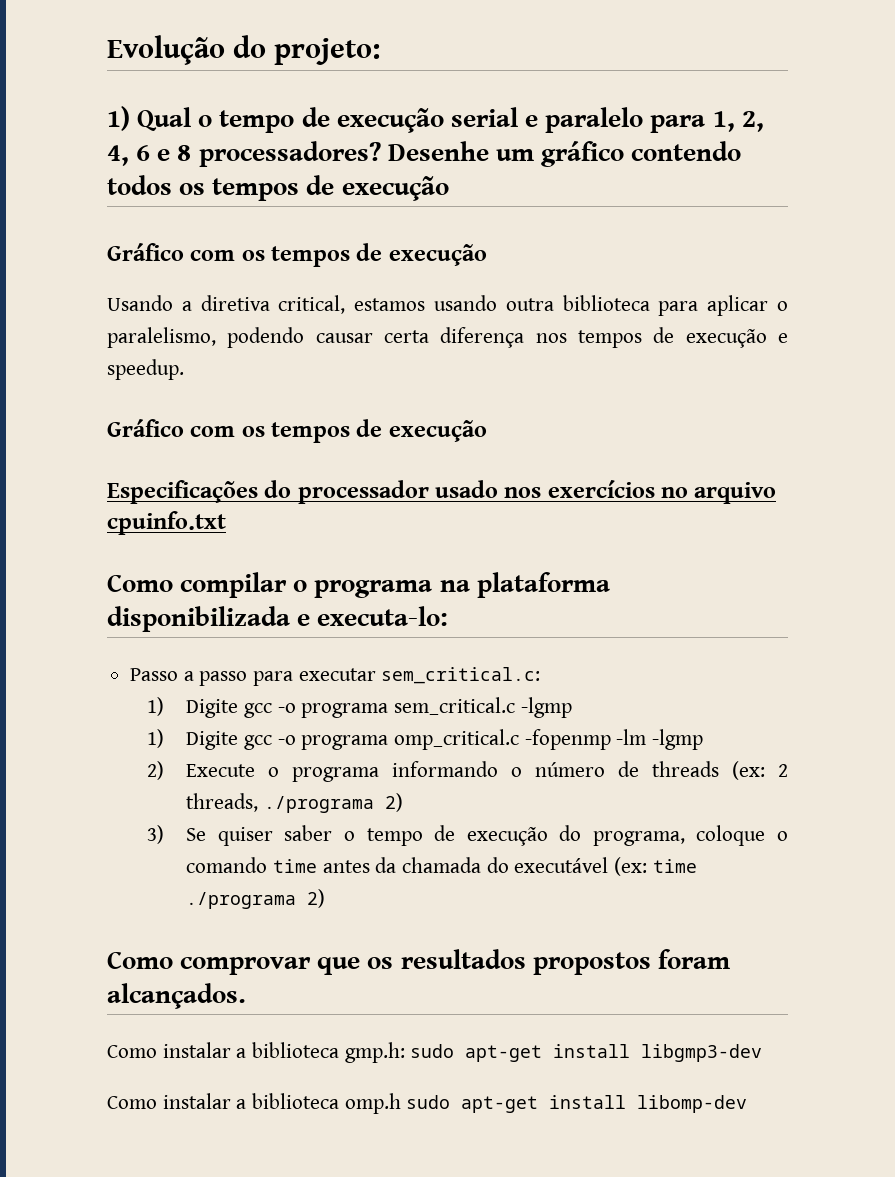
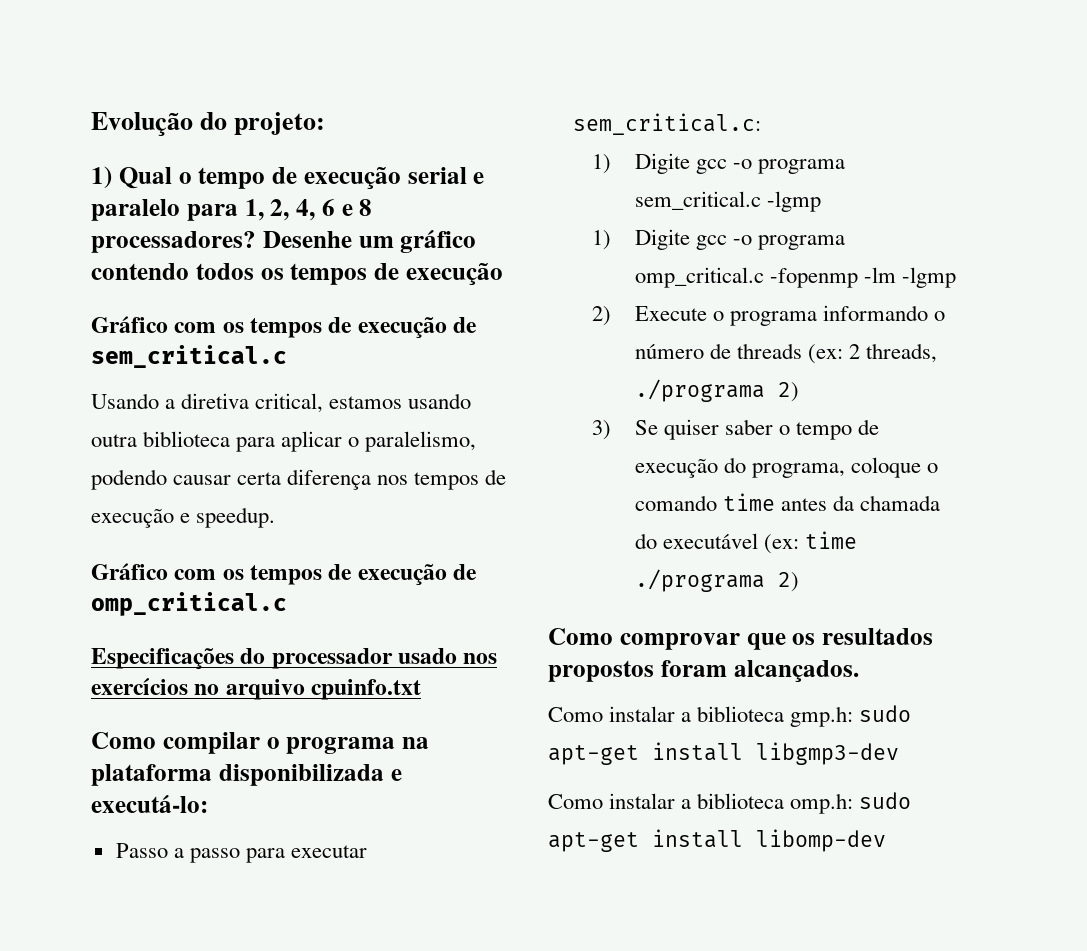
(487, 255) none -> [453,317,478,333] [91,345,287,368] de sem_critical.c
(487, 431) none -> [453,564,478,580] [91,592,287,616] de omp_critical.c
[317,606,449,626] executa-lo: -> [91,795,208,813] executá-lo:
[344,1093,401,1114] omp.h -> [790,793,854,814] omp.h:

